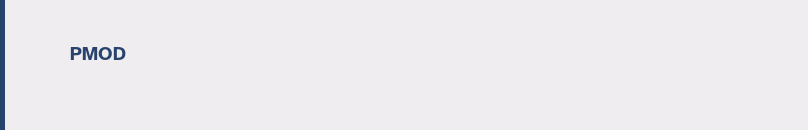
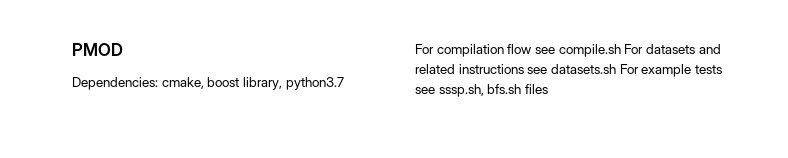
(126, 53) none -> [72,77,344,90] [415,44,721,57] [415,64,722,77] [415,84,548,97] // Dependencies: cmake, boost library, python3.7 // For compilation flow see compile.sh For datasets and related instructions see datasets.sh For example tests see sssp.sh, bfs.sh files

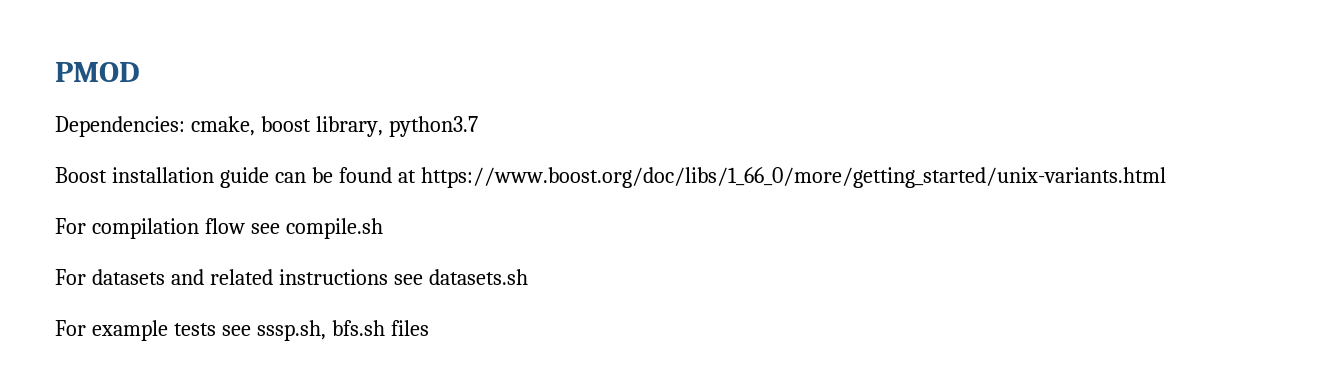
(344, 83) none -> [55,167,1166,188] // Boost installation guide can be found at https://www.boost.org/doc/libs/1_66_0/more/getting_started/unix-variants.html
(621, 50) none -> (383, 228) //
(616, 69) none -> (528, 277) //

